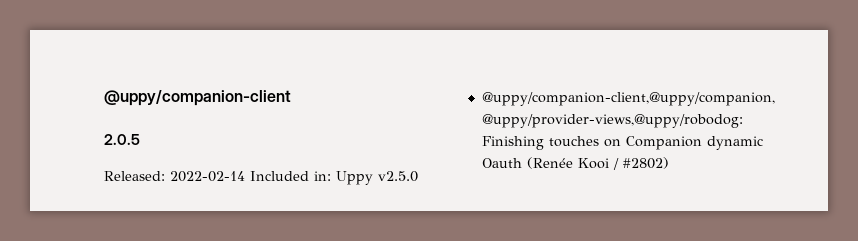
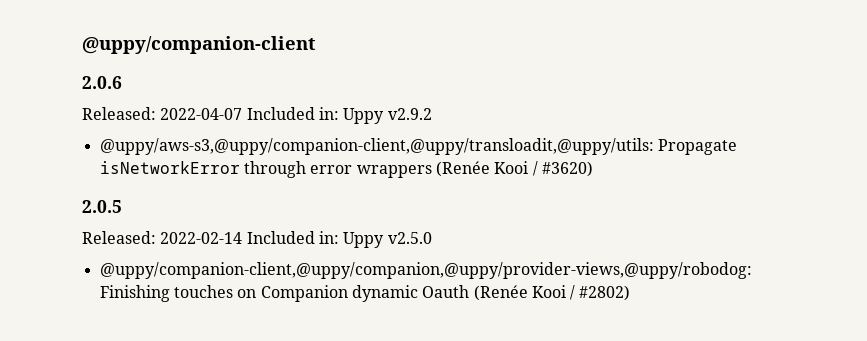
(291, 98) none -> [82,76,122,89] [82,107,432,124] [99,138,737,155] [99,161,593,178] // 2.0.6 // Released: 2022-04-07 Included in: Uppy v2.9.2 // @uppy/aws-s3,@uppy/companion-client,@uppy/transloadit,@uppy/utils: Propagate isNetworkError through error wrappers (Renée Kooi / #3620)

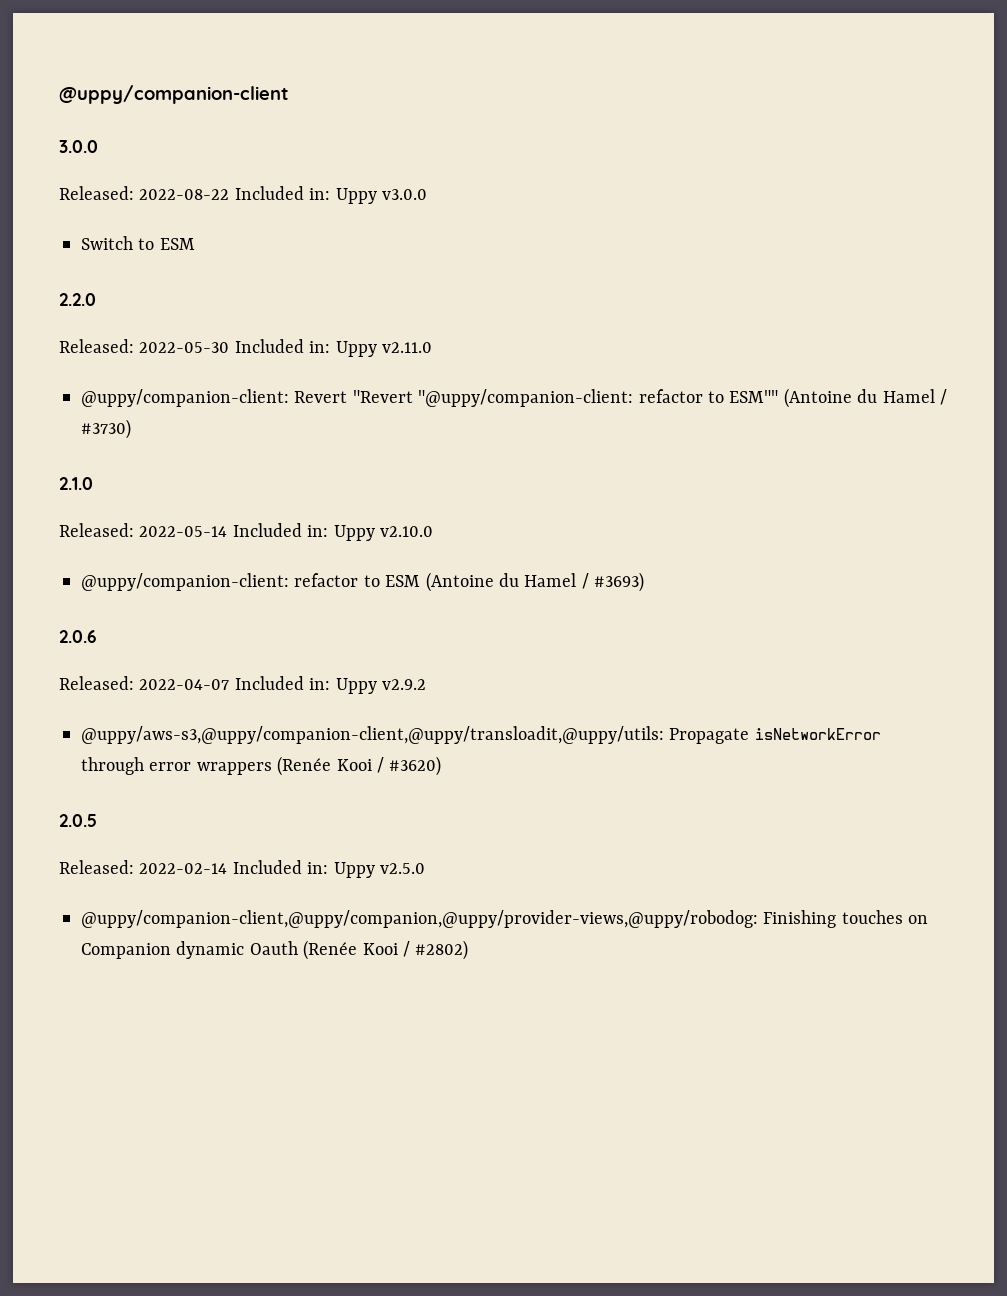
(316, 45) none -> [59,140,98,153] [59,186,427,204] [81,236,195,250] [59,293,96,306] [59,339,432,357] [81,388,947,408] [81,419,131,439] [59,477,93,490] [59,523,433,541] [81,572,645,592] // 3.0.0 // Released: 2022-08-22 Included in: Uppy v3.0.0 // Switch to ESM // 2.2.0 // Released: 2022-05-30 Included in: Uppy v2.11.0 // @uppy/companion-client: Revert "Revert "@uppy/companion-client: refactor to ESM"" (Antoine du Hamel / #3730) // 2.1.0 // Released: 2022-05-14 Included in: Uppy v2.10.0 // @uppy/companion-client: refactor to ESM (Antoine du Hamel / #3693)

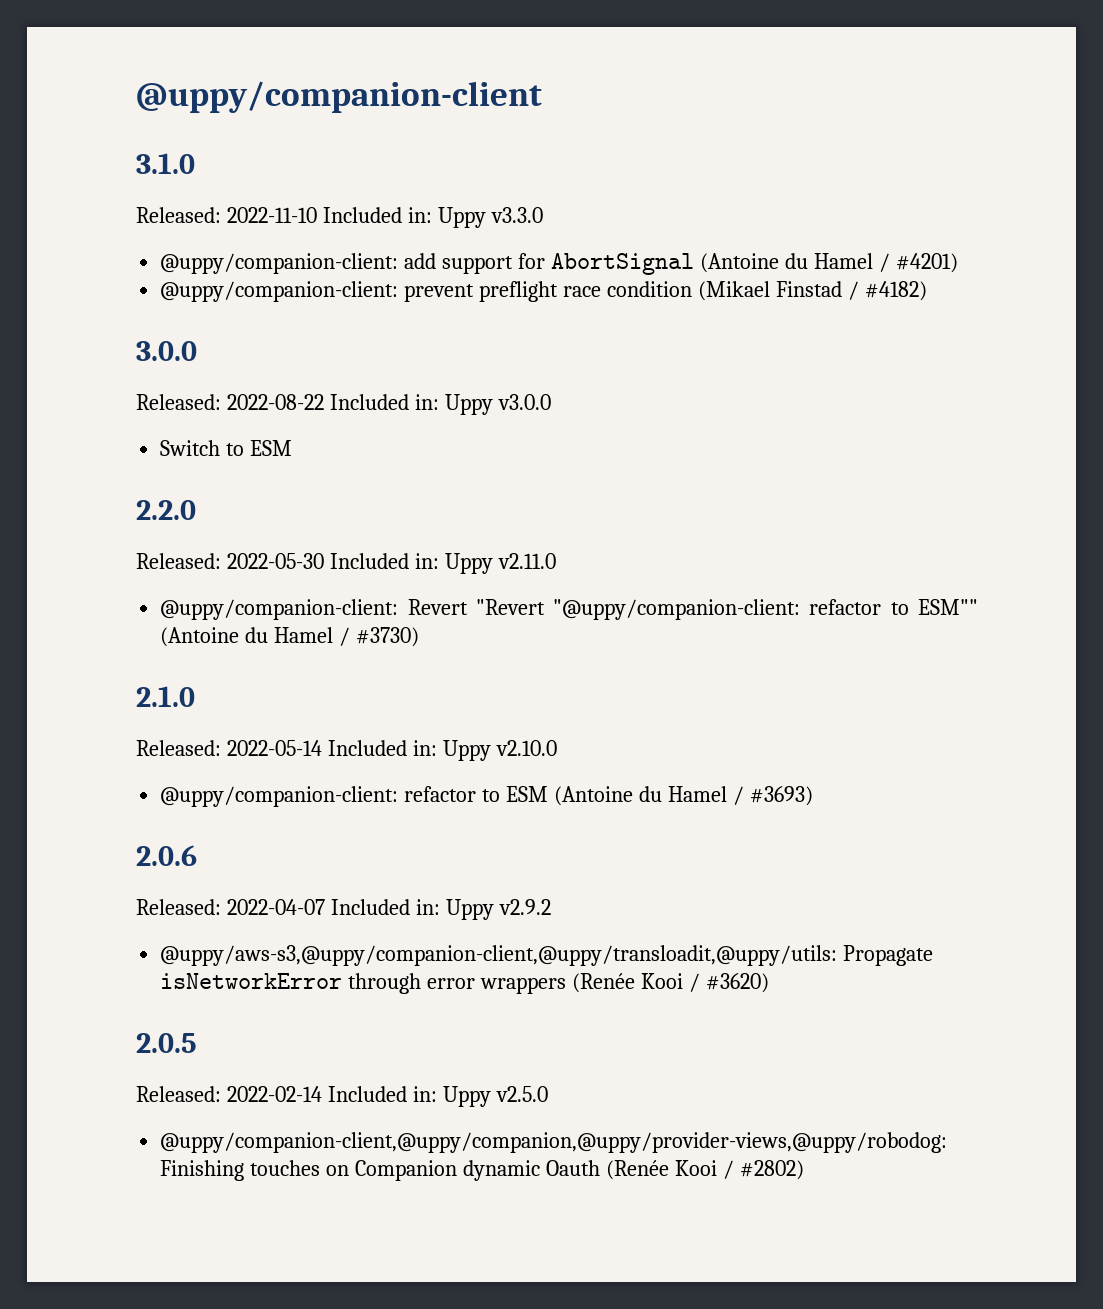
(289, 94) none -> [136,153,195,174] [136,207,543,228] [160,253,958,275] [160,281,927,302] // 3.1.0 // Released: 2022-11-10 Included in: Uppy v3.3.0 // @uppy/companion-client: add support for AbortSignal (Antoine du Hamel / #4201) // @uppy/companion-client: prevent preflight race condition (Mikael Finstad / #4182)

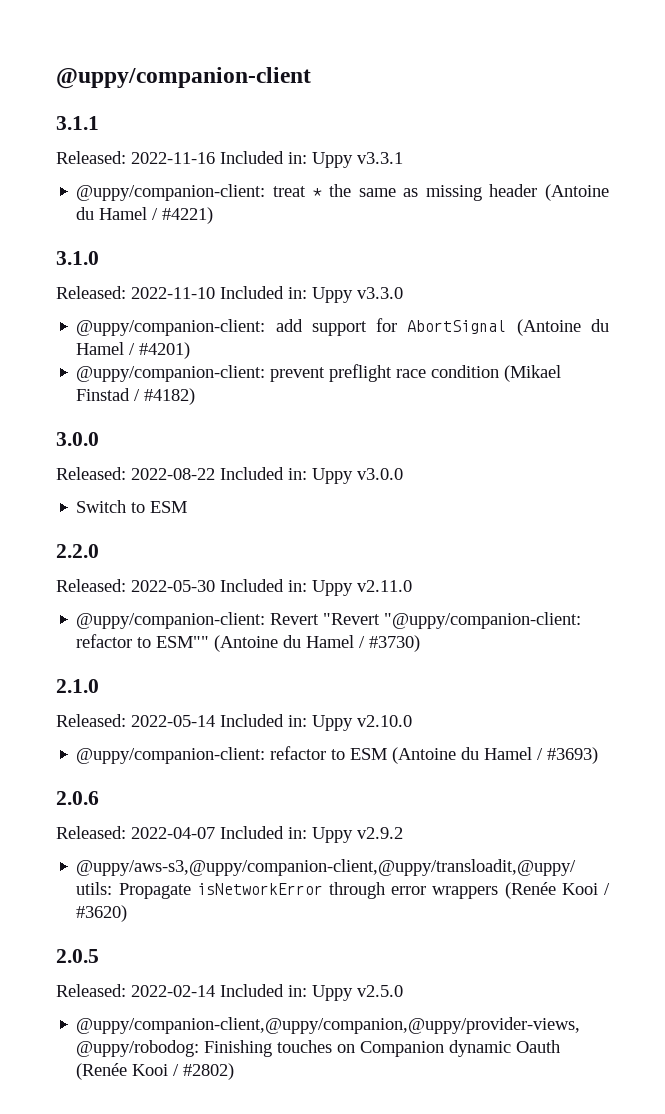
(542, 97) none -> [56,116,99,130] [56,151,403,168] [76,184,609,201] [76,207,214,224] // 3.1.1 // Released: 2022-11-16 Included in: Uppy v3.3.1 // @uppy/companion-client: treat * the same as missing header (Antoine du Hamel / #4221)

